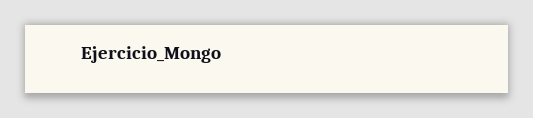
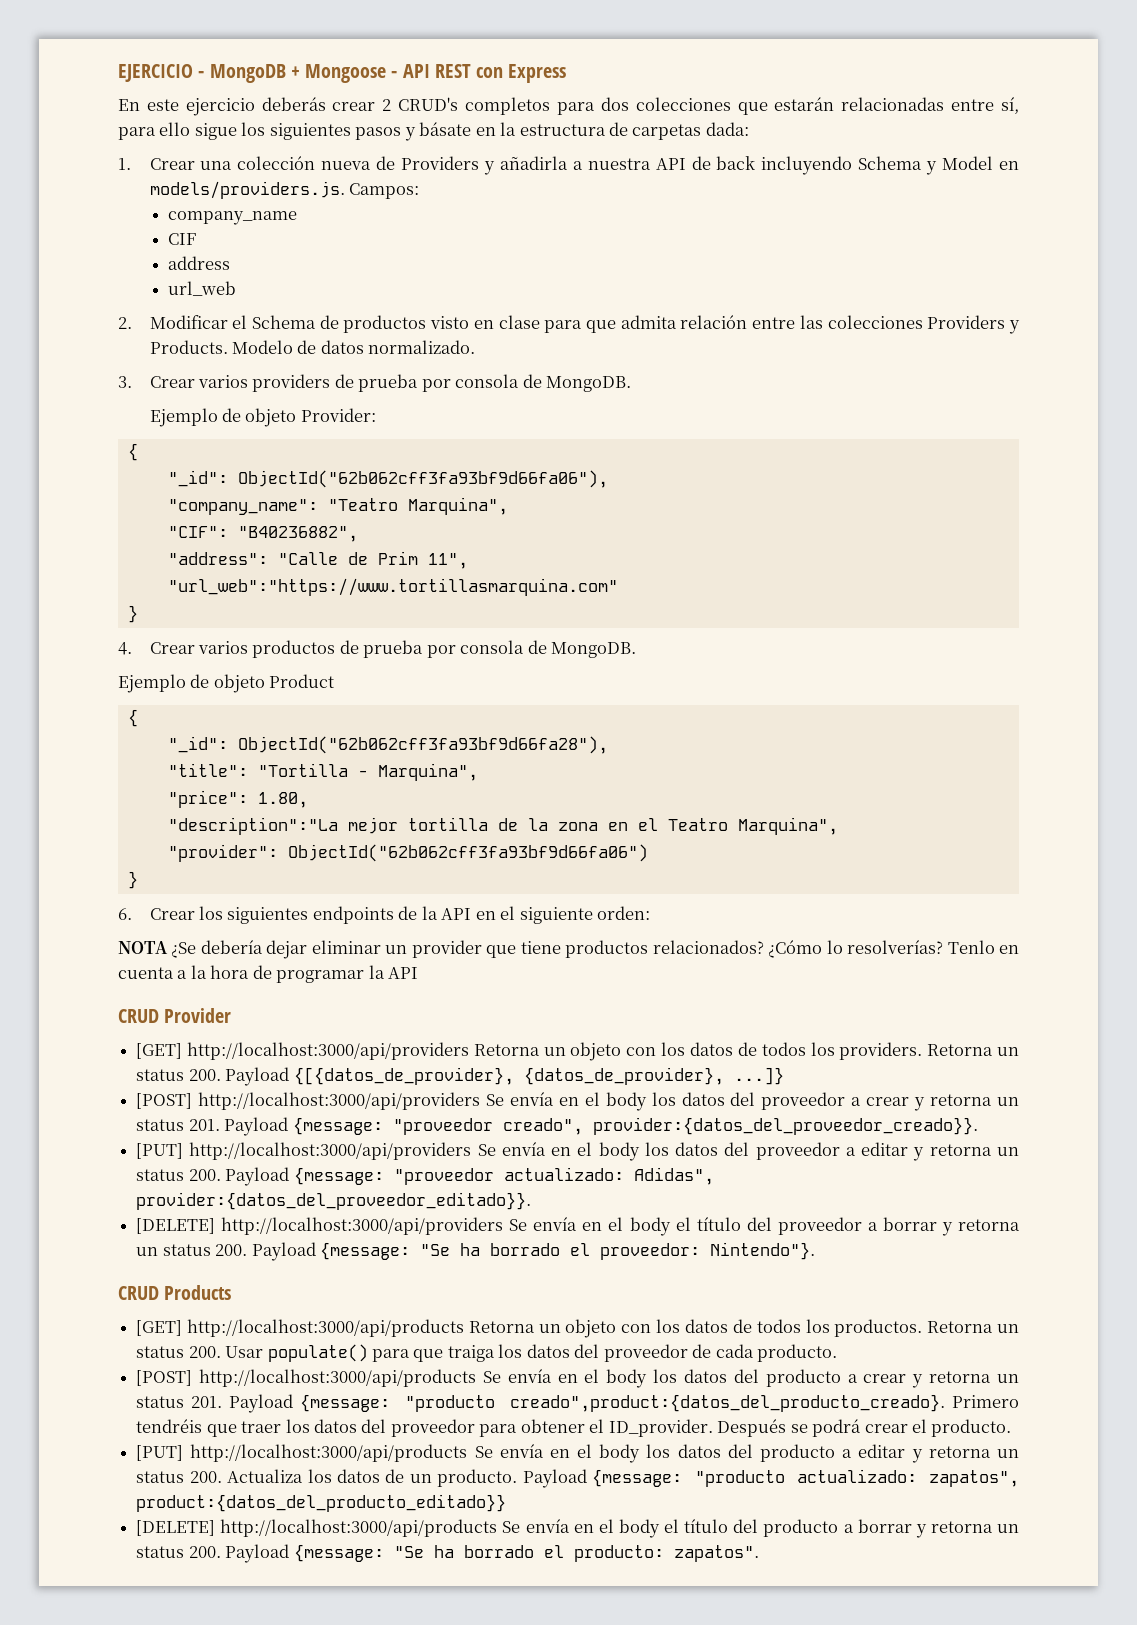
[81,46,221,63] Ejercicio_Mongo -> [118,64,567,83] [118,97,1020,116] [118,122,749,141] [118,156,1019,175] [149,181,419,199] [167,211,297,225] [167,233,196,245] [167,256,230,270] [167,281,236,296] [118,315,1021,334] [149,340,476,354] [118,374,632,392] [149,408,376,427] [127,443,138,461] [167,470,608,488] [167,497,508,515] [167,526,358,542] [167,551,468,569] [167,578,618,596] [127,605,138,623] [118,640,637,658] [118,674,335,693] [127,709,138,727] [167,736,608,754] [167,763,478,781] [167,790,308,808] [167,817,838,835] [167,844,648,862] [127,871,138,889] [118,906,651,924] [118,940,1020,959] [118,965,419,983] [118,1008,232,1023] [136,1042,1020,1061] [136,1067,784,1086] [136,1092,1019,1111] [136,1117,978,1136] [136,1142,1019,1161] [136,1167,714,1186] [136,1192,532,1210] [136,1217,1021,1236] [136,1242,815,1261] [118,1285,232,1300] [136,1319,1020,1338] [136,1344,838,1362] [136,1369,1020,1388] [136,1394,1020,1413] [136,1419,1012,1437] [136,1444,1020,1463] [136,1469,1019,1488] [136,1494,507,1512] [136,1519,1019,1538] [136,1544,759,1563] EJERCICIO - MongoDB + Mongoose - API REST con Express // En este ejercicio deberás crear 2 CRUD's completos para dos colecciones que estarán relacionadas entre sí, para ello sigue los siguientes pasos y básate en la estructura de carpetas dada: // 1. Crear una colección nueva de Providers y añadirla a nuestra API de back incluyendo Schema y Model en models/providers.js. Campos: // company_name // CIF // address // url_web // 2. Modificar el Schema de productos visto en clase para que admita relación entre las colecciones Providers y Products. Modelo de datos normalizado. // 3. Crear varios providers de prueba por consola de MongoDB. // Ejemplo de objeto Provider: // { // "_id": ObjectId("62b062cff3fa93bf9d66fa06"), // "company_name": "Teatro Marquina", // "CIF": "B40236882", // "address": "Calle de Prim 11", // "url_web":"https://www.tortillasmarquina.com" // } // 4. Crear varios productos de prueba por consola de MongoDB. // Ejemplo de objeto Product // { // "_id": ObjectId("62b062cff3fa93bf9d66fa28"), // "title": "Tortilla - Marquina", // "price": 1.80, // "description":"La mejor tortilla de la zona en el Teatro Marquina", // "provider": ObjectId("62b062cff3fa93bf9d66fa06") // } // 6. Crear los siguientes endpoints de la API en el siguiente orden: // NOTA ¿Se debería dejar eliminar un provider que tiene productos relacionados? ¿Cómo lo resolverías? Tenlo en cuenta a la hora de programar la API // CRUD Provider // [GET] http://localhost:3000/api/providers Retorna un objeto con los datos de todos los providers. Retorna un status 200. Payload {[{datos_de_provider}, {datos_de_provider}, ...]} // [POST] http://localhost:3000/api/providers Se envía en el body los datos del proveedor a crear y retorna un status 201. Payload {message: "proveedor creado", provider:{datos_del_proveedor_creado}}. // [PUT] http://localhost:3000/api/providers Se envía en el body los datos del proveedor a editar y retorna un status 200. Payload {message: "proveedor actualizado: Adidas", provider:{datos_del_proveedor_editado}}. // [DELETE] http://localhost:3000/api/providers Se envía en el body el título del proveedor a borrar y retorna un status 200. Payload {message: "Se ha borrado el proveedor: Nintendo"}. // CRUD Products // [GET] http://localhost:3000/api/products Retorna un objeto con los datos de todos los productos. Retorna un status 200. Usar populate() para que traiga los datos del proveedor de cada producto. // [POST] http://localhost:3000/api/products Se envía en el body los datos del producto a crear y retorna un status 201. Payload {message: "producto creado",product:{datos_del_producto_creado}. Primero tendréis que traer los datos del proveedor para obtener el ID_provider. Después se podrá crear el producto. // [PUT] http://localhost:3000/api/products Se envía en el body los datos del producto a editar y retorna un status 200. Actualiza los datos de un producto. Payload {message: "producto actualizado: zapatos", product:{datos_del_producto_editado}} // [DELETE] http://localhost:3000/api/products Se envía en el body el título del producto a borrar y retorna un status 200. Payload {message: "Se ha borrado el producto: zapatos".

